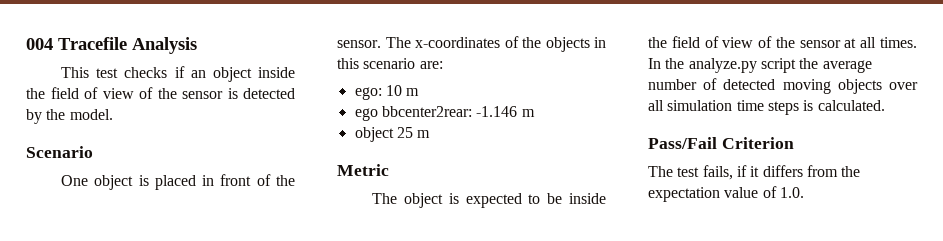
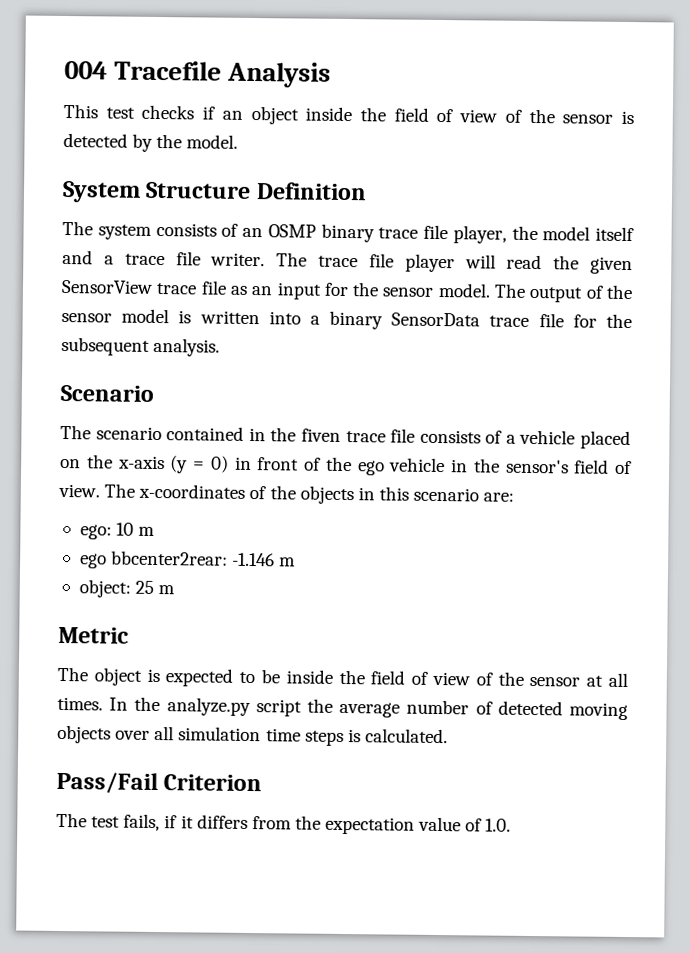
[26,146,93,158] [61,174,295,190] [337,40,381,48] Scenario // One object is placed in front of the sensor. -> [62,180,367,203] [62,220,634,244] [62,249,633,275] [61,279,633,303] [61,308,632,330] [61,336,221,357] [60,384,154,402] [60,424,631,450] [60,454,632,476] [58,483,100,498] System Structure Definition // The system consists of an OSMP binary trace file player, the model itself and a trace file writer. The trace file player will read the given SensorView trace file as an input for the sensor model. The output of the sensor model is written into a binary SensorData trace file for the subsequent analysis. // Scenario // The scenario contained in the fiven trace file consists of a vehicle placed on the x-axis (y = 0) in front of the ego vehicle in the sensor's field of view.
[354,127,394,142] object -> [78,579,131,598] object:

